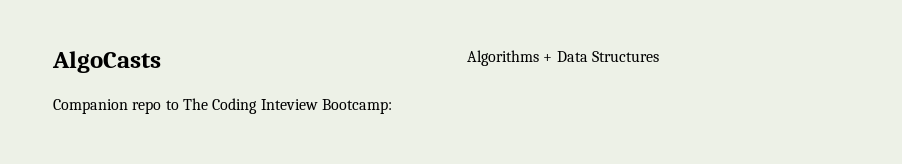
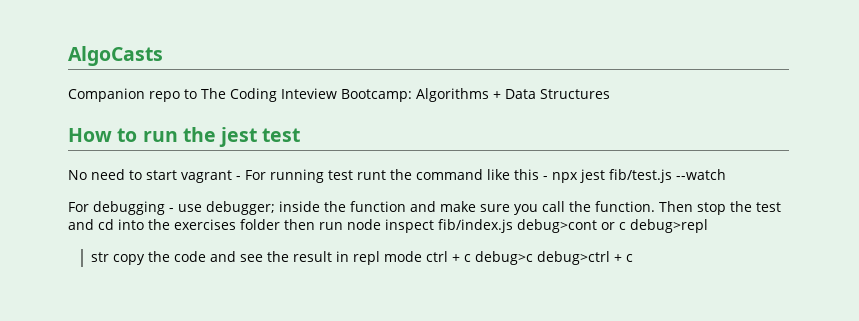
(659, 56) none -> [68,127,301,147] [68,169,726,183] [68,201,781,215] [68,219,708,233] [90,251,633,265] // How to run the jest test // No need to start vagrant - For running test runt the command like this - npx jest fib/test.js --watch // For debugging - use debugger; inside the function and make sure you call the function. Then stop the test and cd into the exercises folder then run node inspect fib/index.js debug>cont or c debug>repl // str copy the code and see the result in repl mode ctrl + c debug>c debug>ctrl + c

